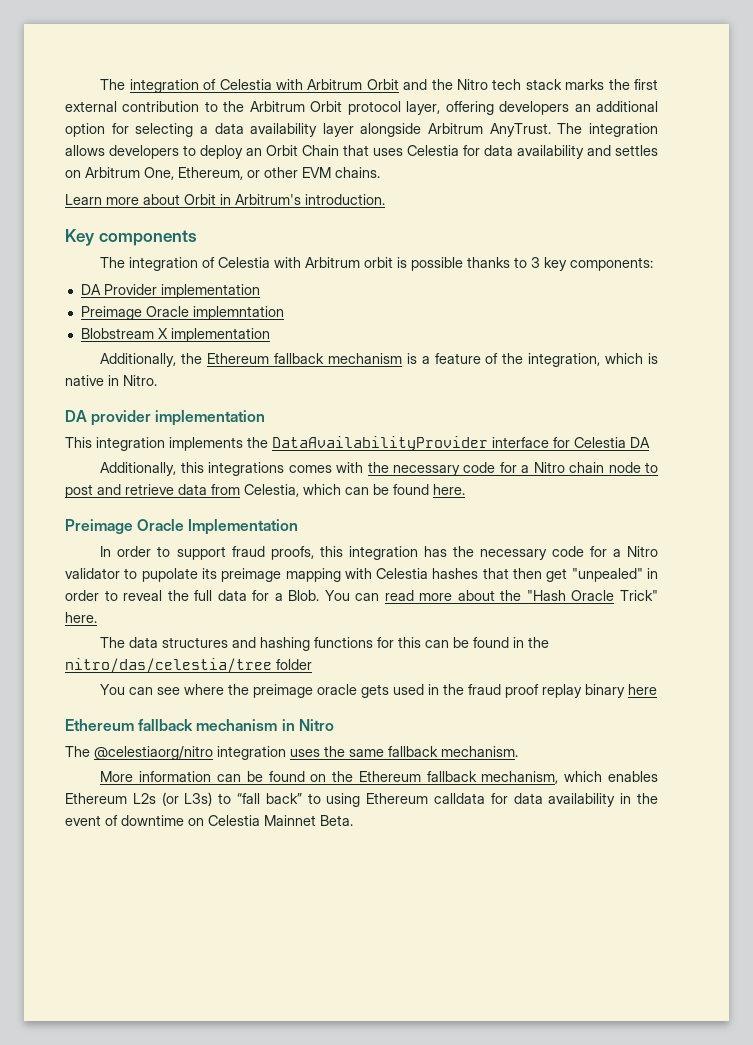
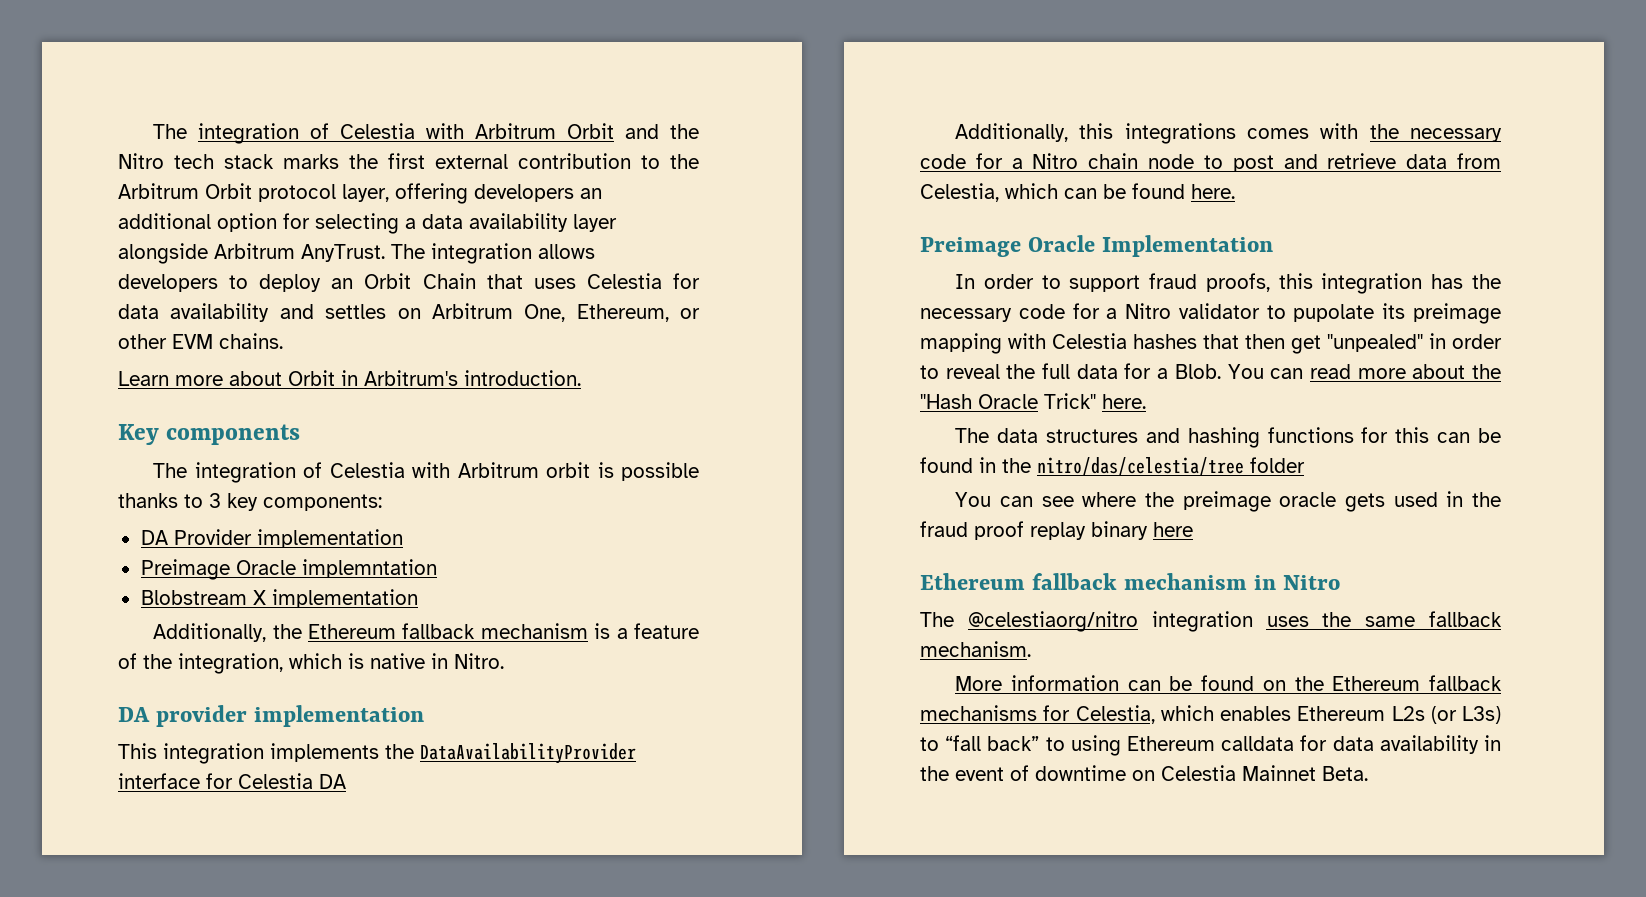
[481,771,559,784] mechanism, -> [920,705,1155,724] mechanisms for Celestia,

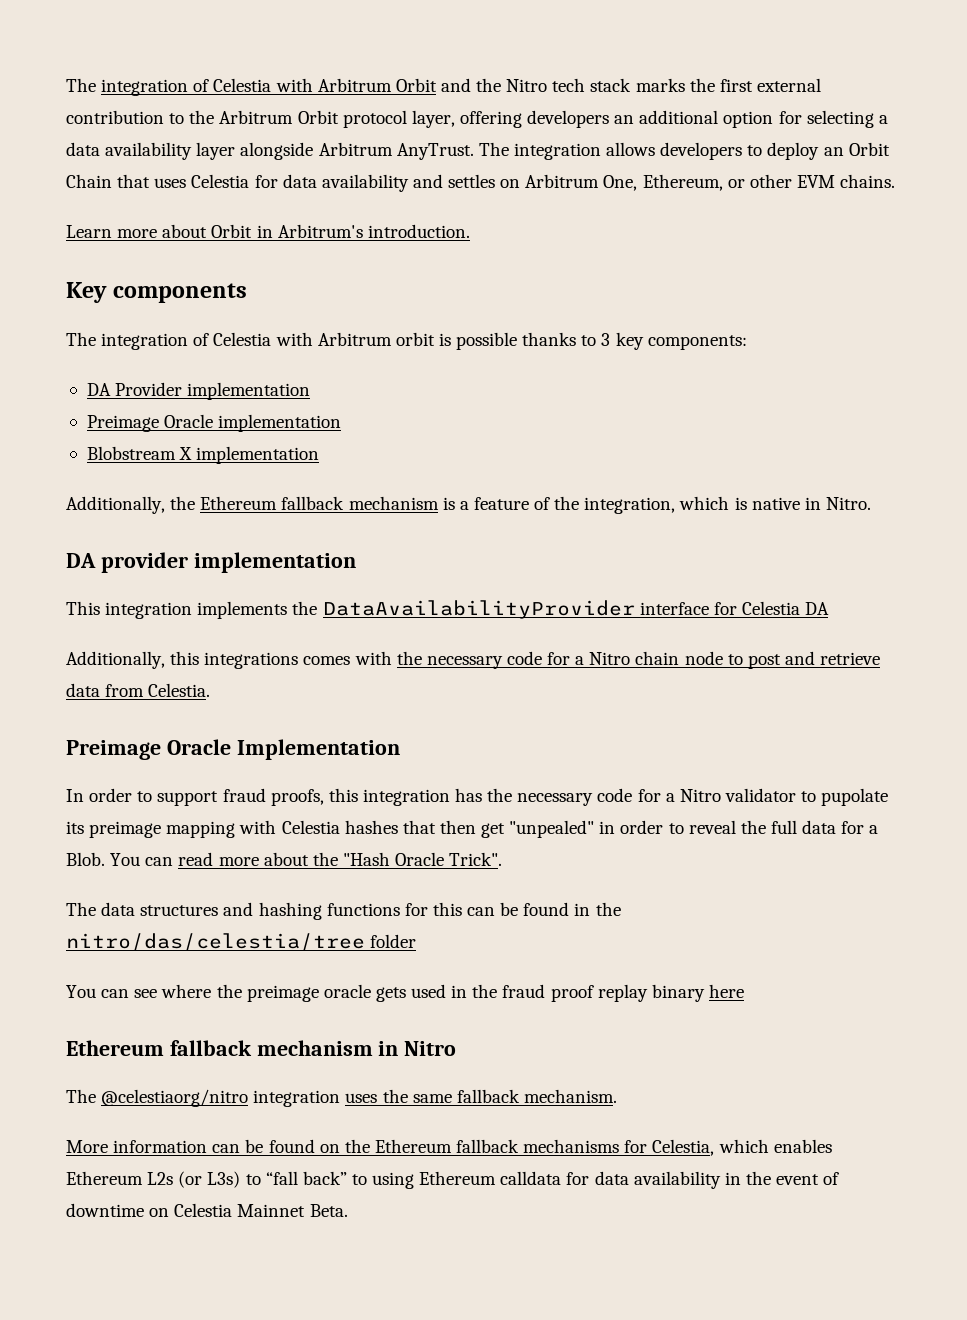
[301,559,437,578] implemntation -> [218,414,342,432] implementation
[920,183,1235,202] Celestia, which can be found here. -> [148,683,211,697] Celestia.
[1044,393,1146,409] Trick" here. -> [449,852,503,866] Trick".

